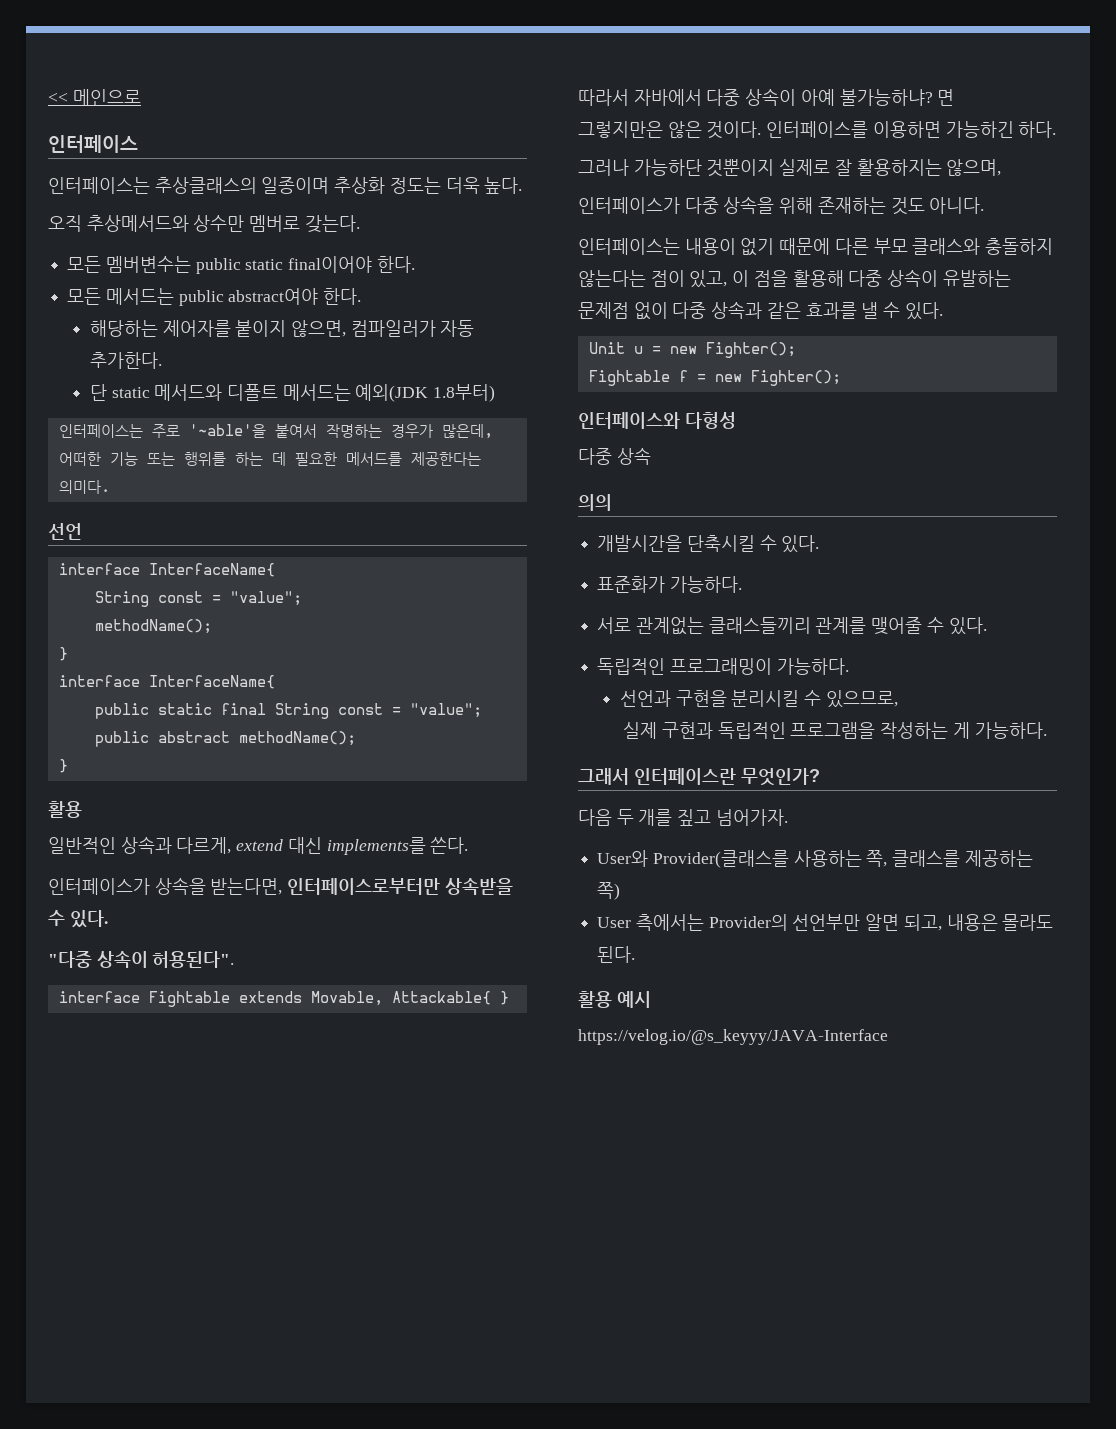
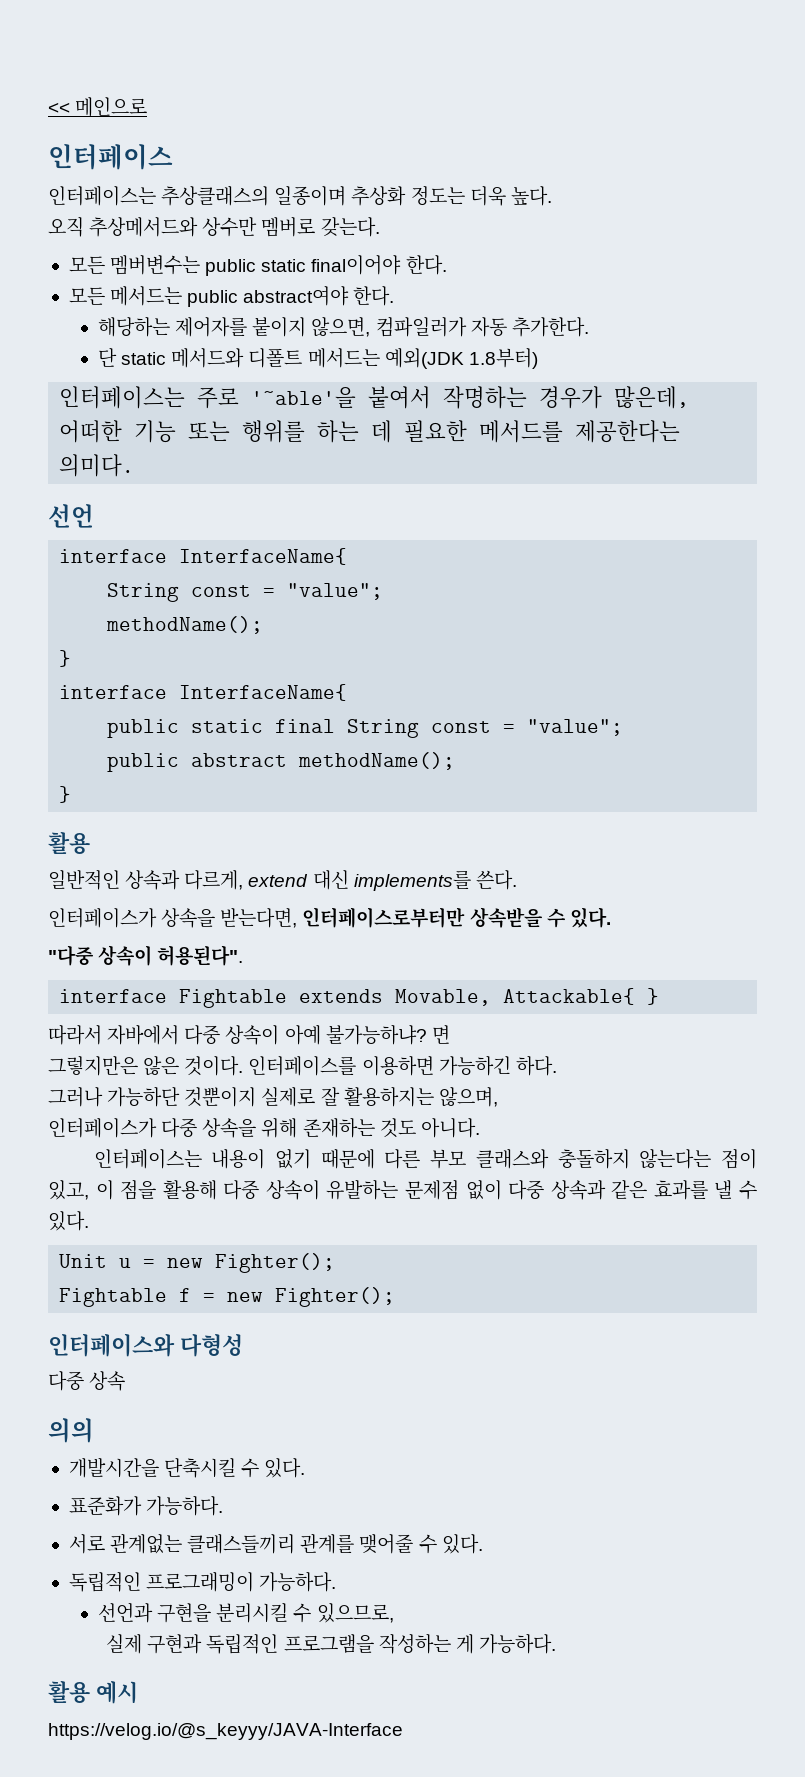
[578,768,820,786] [578,809,788,826] [597,850,1033,868] [597,882,621,900] [597,914,1054,931] [597,946,636,963] // 그래서 인터페이스란 무엇인가? // 다음 두 개를 짚고 넘어가자. // User와 Provider(클래스를 사용하는 쪽, 클래스를 제공하는 쪽) // User 측에서는 Provider의 선언부만 알면 되고, 내용은 몰라도 된다. -> (556, 1644) none

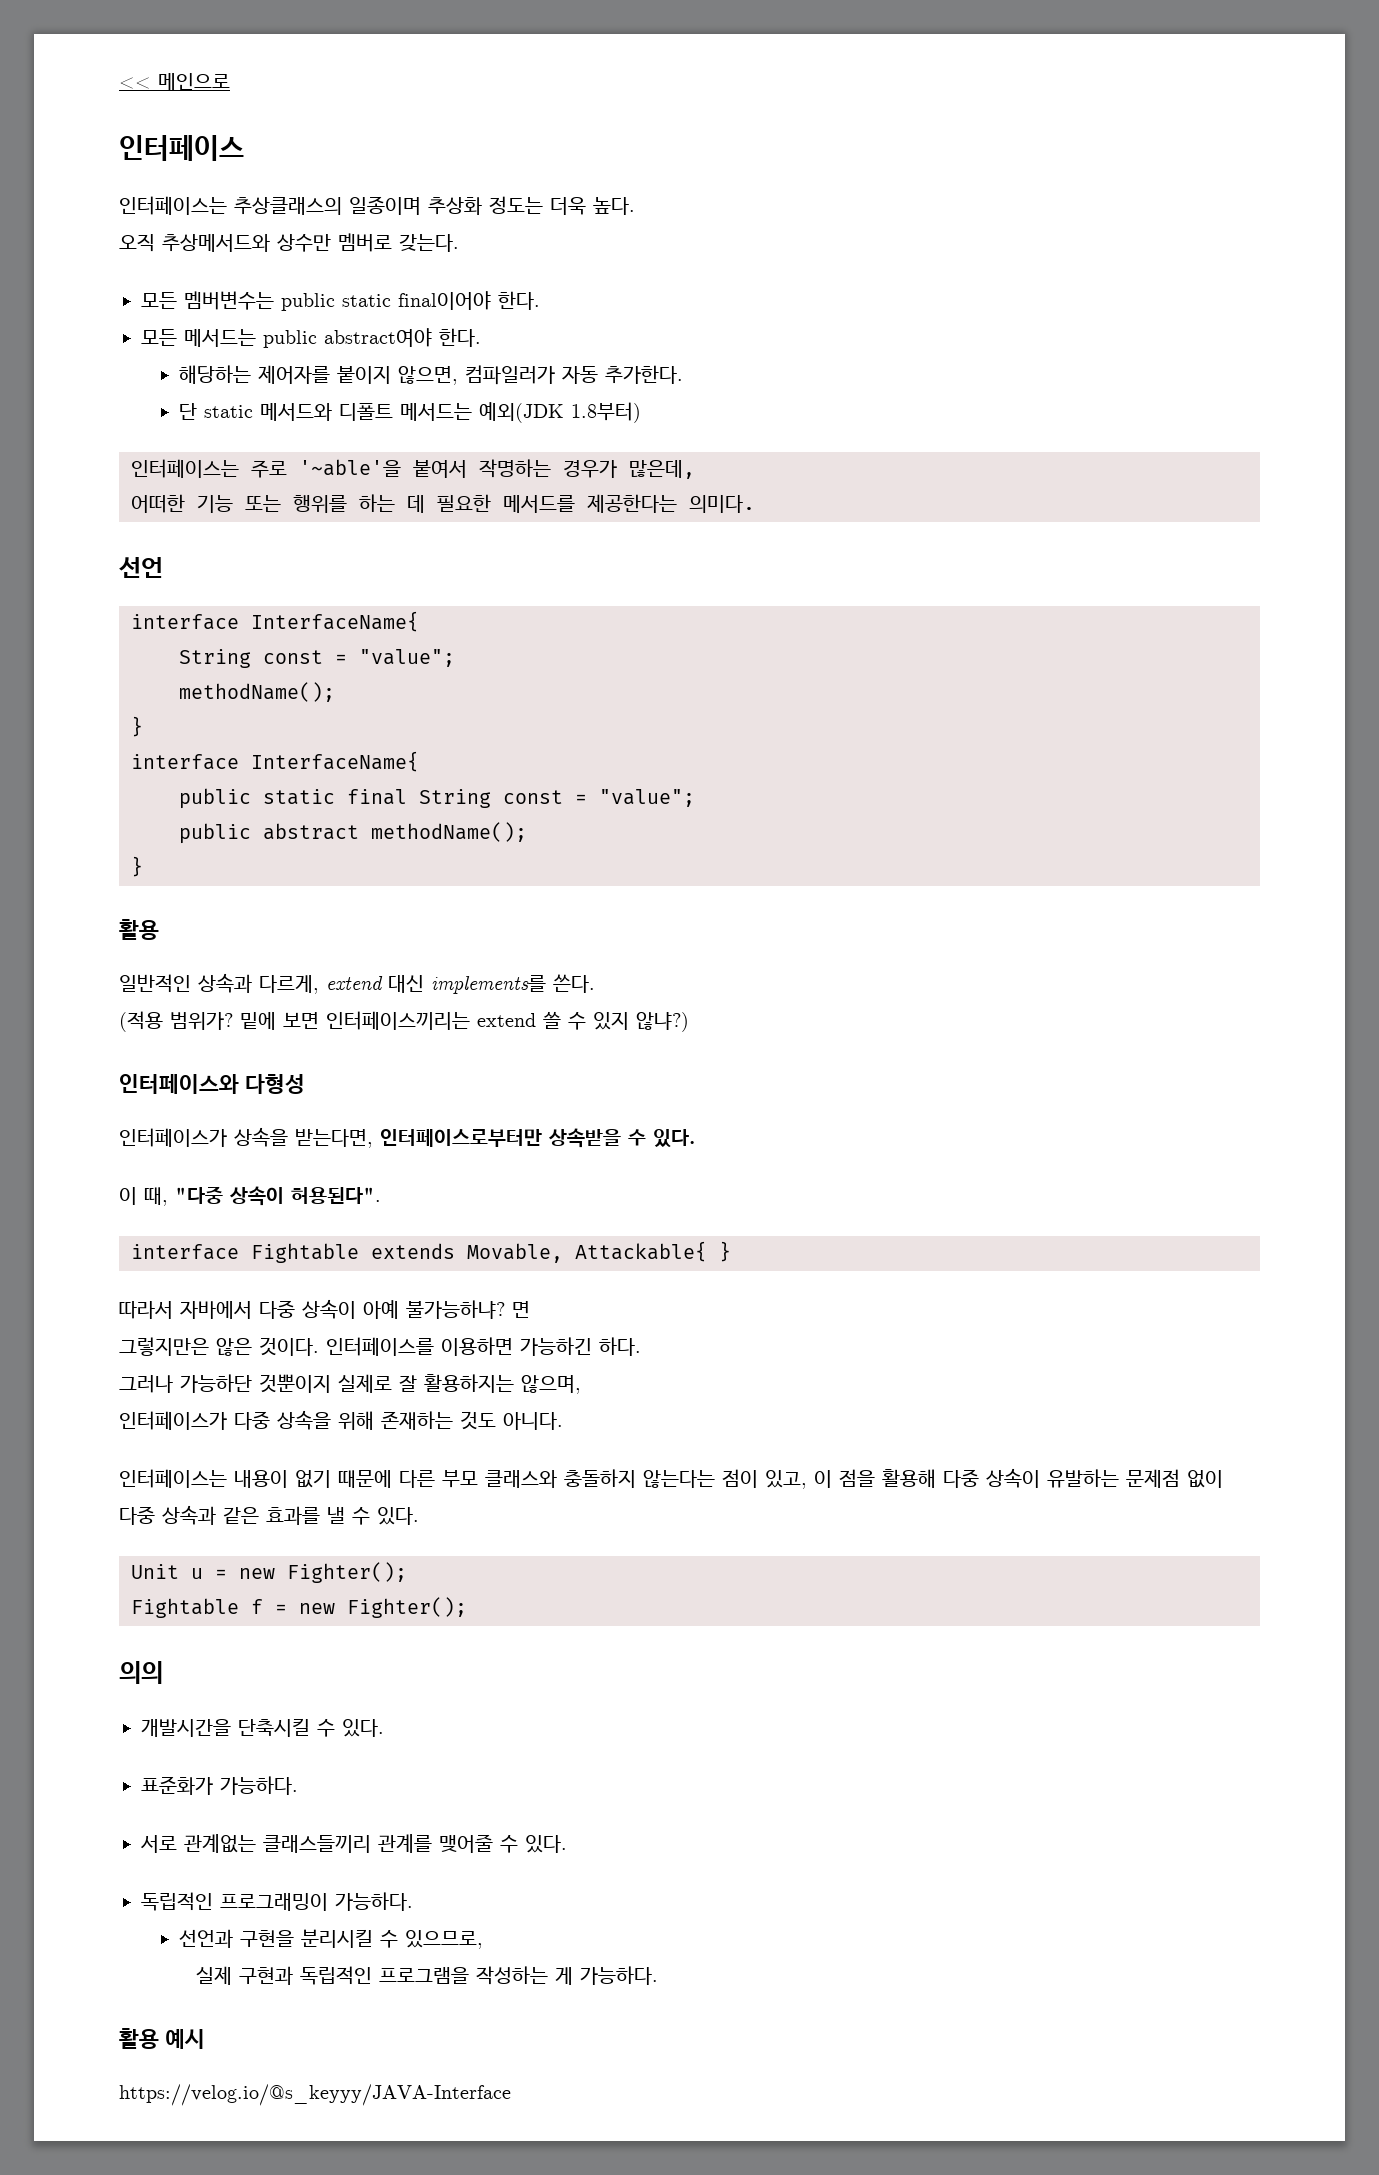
(517, 880) none -> [119,1011,689,1032] [119,1074,305,1094] // (적용 범위가? 밑에 보면 인터페이스끼리는 extend 쓸 수 있지 않냐?) // 인터페이스와 다형성
(611, 917) none -> [119,1187,168,1206] 이 때,
[48,1333,243,1357] [48,1371,126,1391] // 인터페이스와 다형성 // 다중 상속 -> (467, 1607) none

